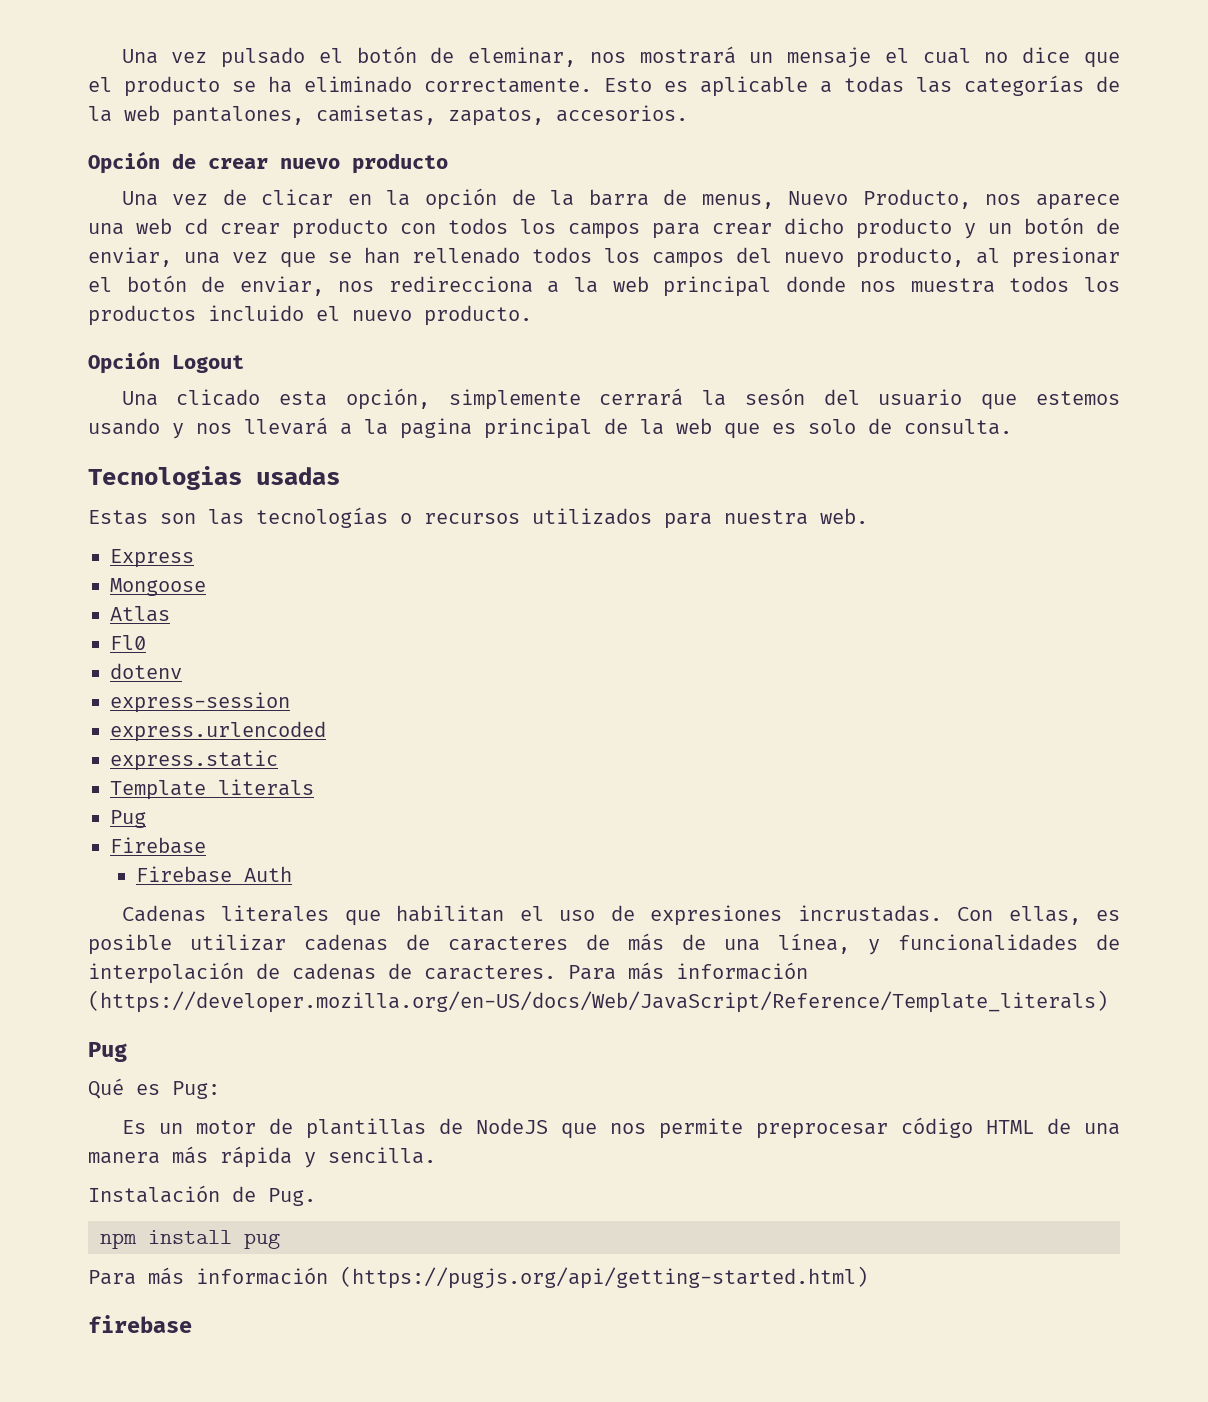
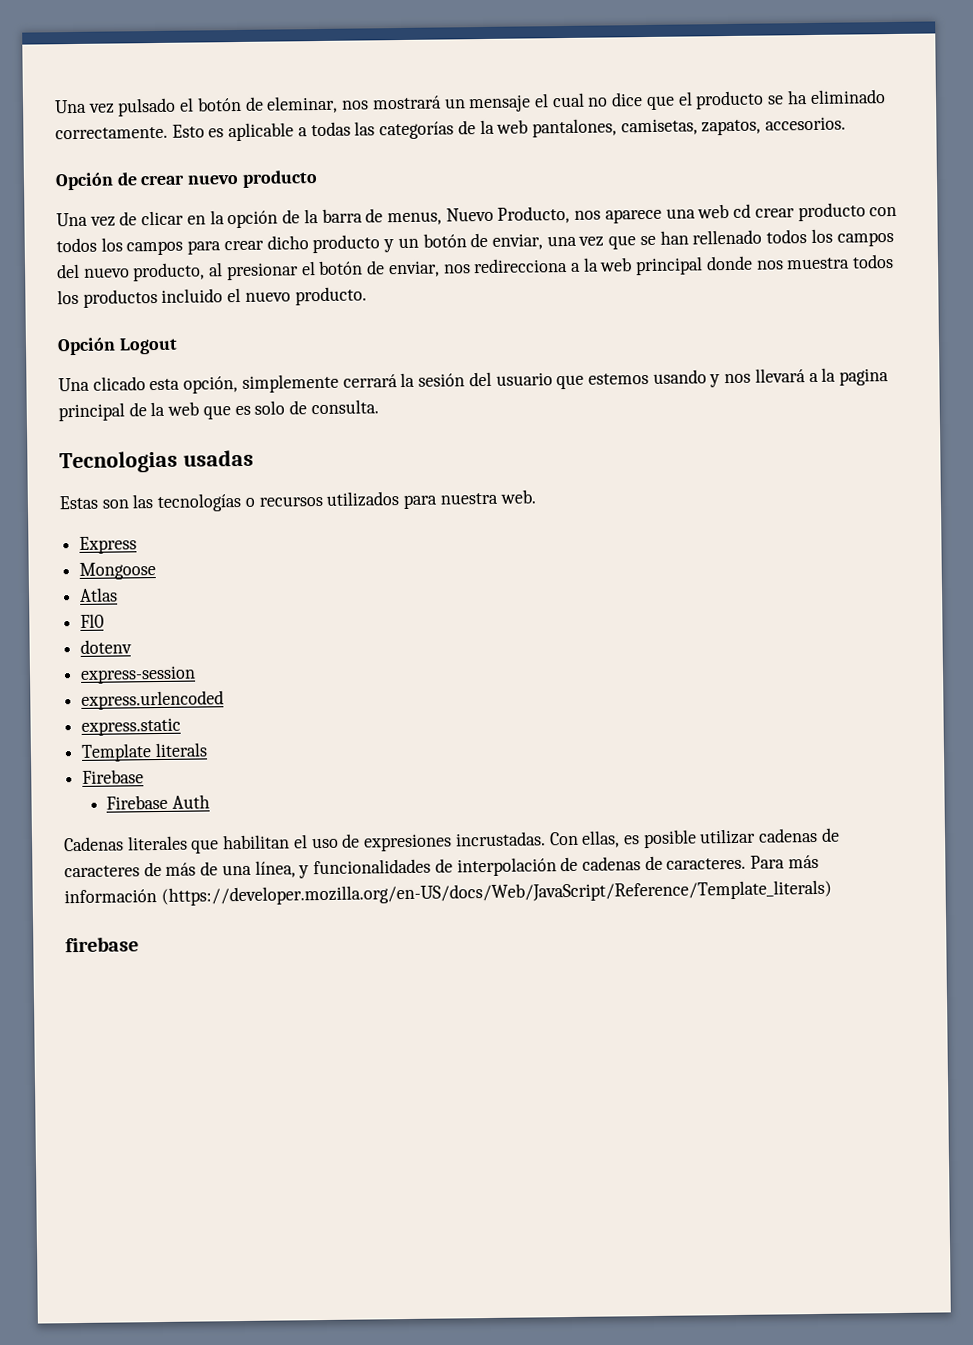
[744,388,805,405] sesón -> [418,373,466,387] sesión
[110,810,146,828] // Pug -> (208, 750) none
[88,1042,127,1062] [88,1078,220,1099] [121,1117,1120,1139] [88,1146,436,1168] [88,1185,316,1206] [100,1230,280,1249] [88,1266,868,1289] // Pug // Qué es Pug: // Es un motor de plantillas de NodeJS que nos permite preprocesar código HTML de una manera más rápida y sencilla. // Instalación de Pug. // npm install pug // Para más información (https://pugjs.org/api/getting-started.html) -> (832, 892) none

